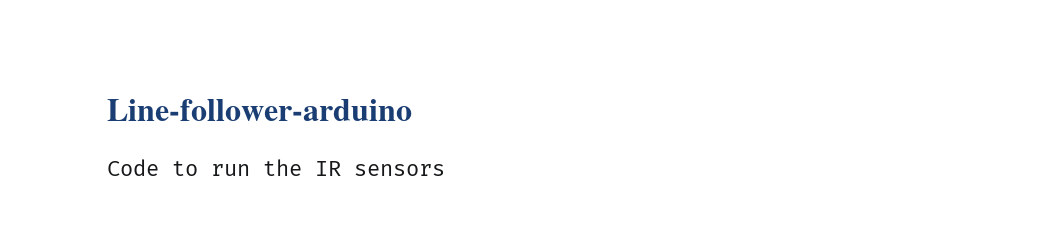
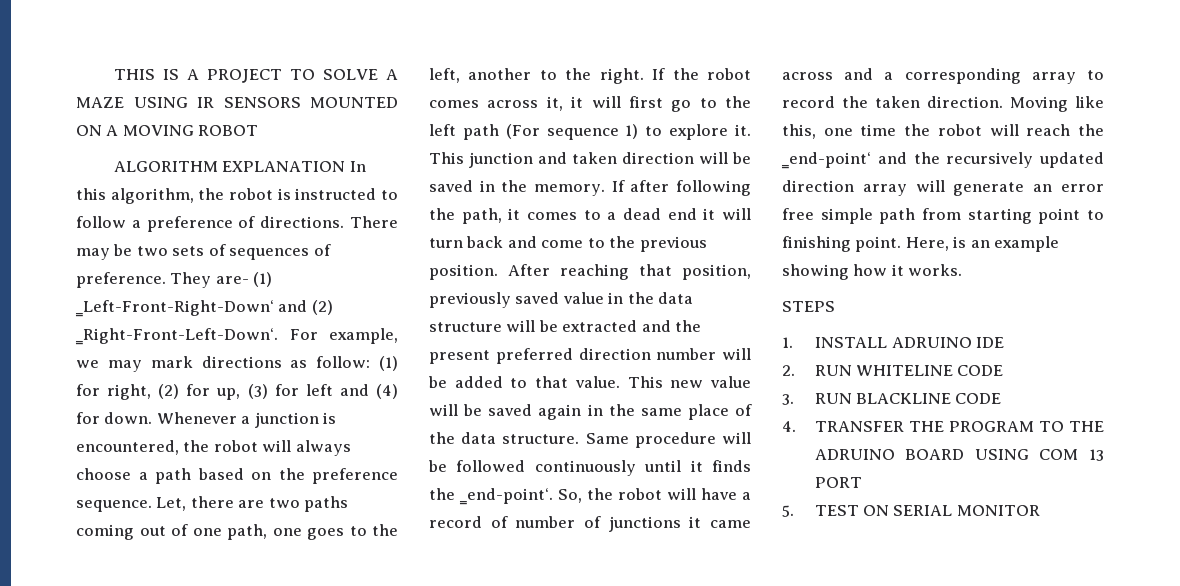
[107,99,412,121] [107,159,445,176] Line-follower-arduino // Code to run the IR sensors -> [113,69,398,83] [76,97,398,108] [76,125,259,136] [113,161,366,172] [76,188,398,204] [76,216,399,232] [76,244,331,260] [76,272,273,288] [75,300,333,317] [75,328,399,345] [76,356,398,372] [76,384,398,400] [76,412,337,428] [76,440,351,456] [76,468,398,484] [76,496,349,512] [76,524,398,540] [429,68,751,84] [429,96,751,112] [429,124,751,140] [429,152,751,168] [429,180,751,196] [429,208,751,224] [429,236,707,252] [429,264,751,280] [429,292,694,308] [429,320,702,332] [429,348,751,364] [428,376,751,388] [429,404,752,420] [429,432,751,448] [428,460,751,476] [429,488,751,505] [429,516,751,532] [782,68,1104,84] [782,96,1104,112] [782,124,1104,139] [781,152,1104,169] [782,180,1104,196] [782,208,1104,224] [782,236,1060,252] [782,264,963,280] [782,301,835,312] [782,337,1005,348] [782,365,1004,376] [782,393,1002,405] [782,421,1104,432] [814,449,1104,461] [814,477,862,488] [782,505,1040,517] THIS IS A PROJECT TO SOLVE A MAZE USING IR SENSORS MOUNTED ON A MOVING ROBOT // ALGORITHM EXPLANATION In this algorithm, the robot is instructed to follow a preference of directions. There may be two sets of sequences of preference. They are- (1) ‗Left-Front-Right-Down‘ and (2) ‗Right-Front-Left-Down‘. For example, we may mark directions as follow: (1) for right, (2) for up, (3) for left and (4) for down. Whenever a junction is encountered, the robot will always choose a path based on the preference sequence. Let, there are two paths coming out of one path, one goes to the left, another to the right. If the robot comes across it, it will first go to the left path (For sequence 1) to explore it. This junction and taken direction will be saved in the memory. If after following the path, it comes to a dead end it will turn back and come to the previous position. After reaching that position, previously saved value in the data structure will be extracted and the present preferred direction number will be added to that value. This new value will be saved again in the same place of the data structure. Same procedure will be followed continuously until it finds the ‗end-point‘. So, the robot will have a record of number of junctions it came across and a corresponding array to record the taken direction. Moving like this, one time the robot will reach the ‗end-point‘ and the recursively updated direction array will generate an error free simple path from starting point to finishing point. Here, is an example showing how it works. // STEPS // 1. INSTALL ADRUINO IDE // 2. RUN WHITELINE CODE // 3. RUN BLACKLINE CODE // 4. TRANSFER THE PROGRAM TO THE ADRUINO BOARD USING COM 13 PORT // 5. TEST ON SERIAL MONITOR

